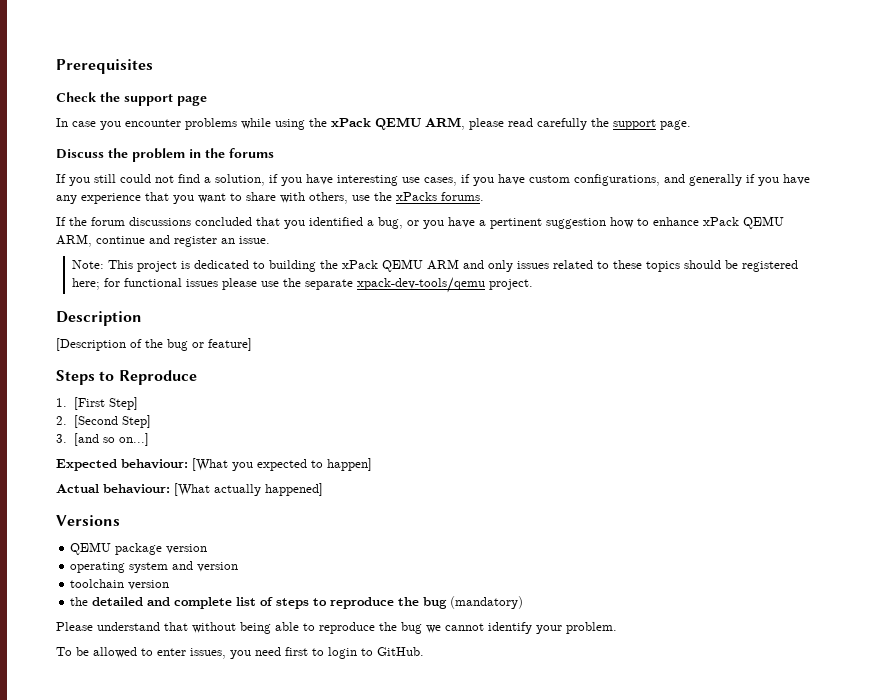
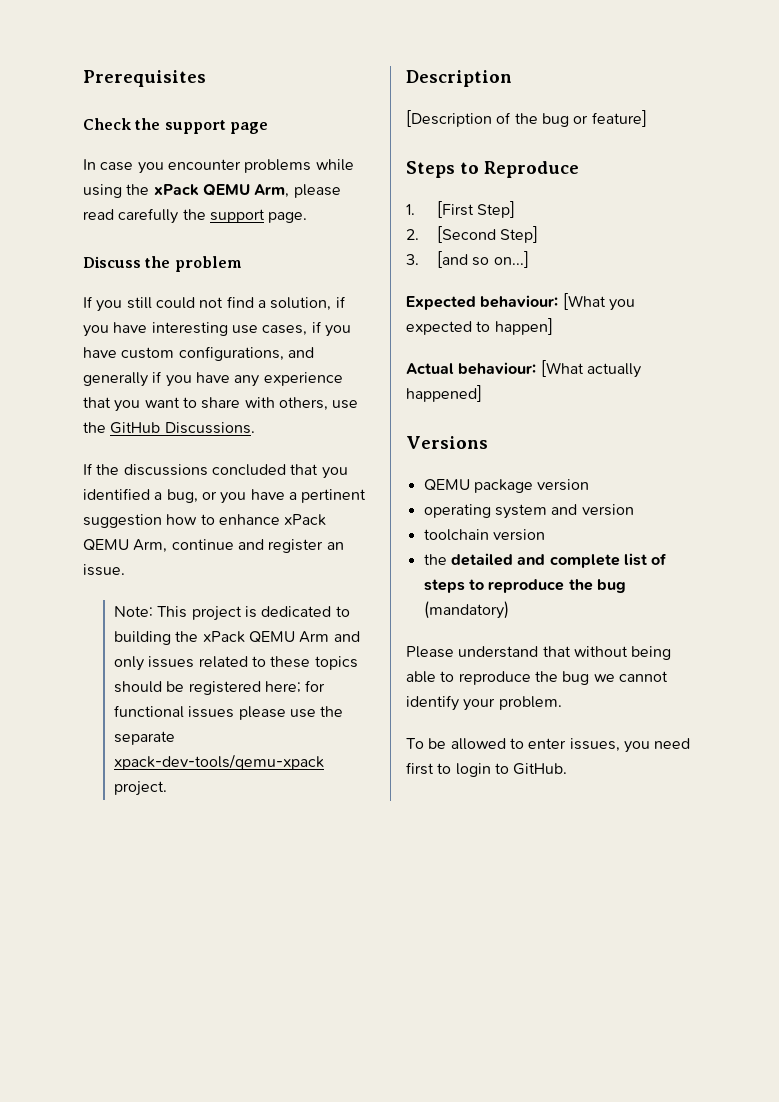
[425,117,465,130] ARM, -> [254,184,290,198] Arm,
[189,148,274,158] in the forums -> (242, 264) none
[396,192,484,201] xPacks forums. -> [110,422,255,434] GitHub Discussions.
[91,217,125,226] forum -> (120, 469) none
[56,234,92,247] ARM, -> [133,539,168,553] Arm,
[427,259,460,270] ARM -> [299,631,330,643] Arm
[357,277,486,293] xpack-dev-tools/qemu -> [113,754,324,770] xpack-dev-tools/qemu-xpack

